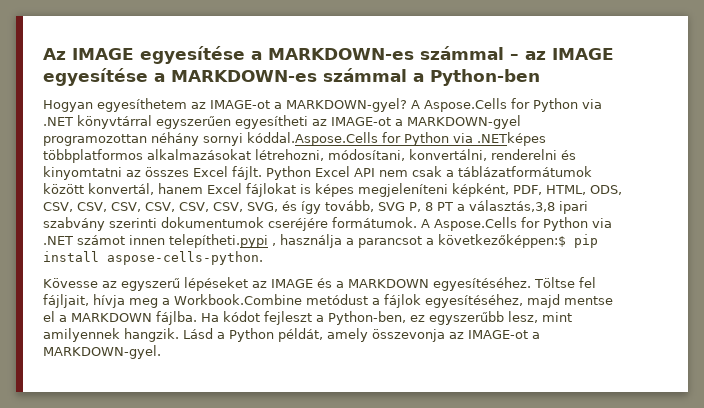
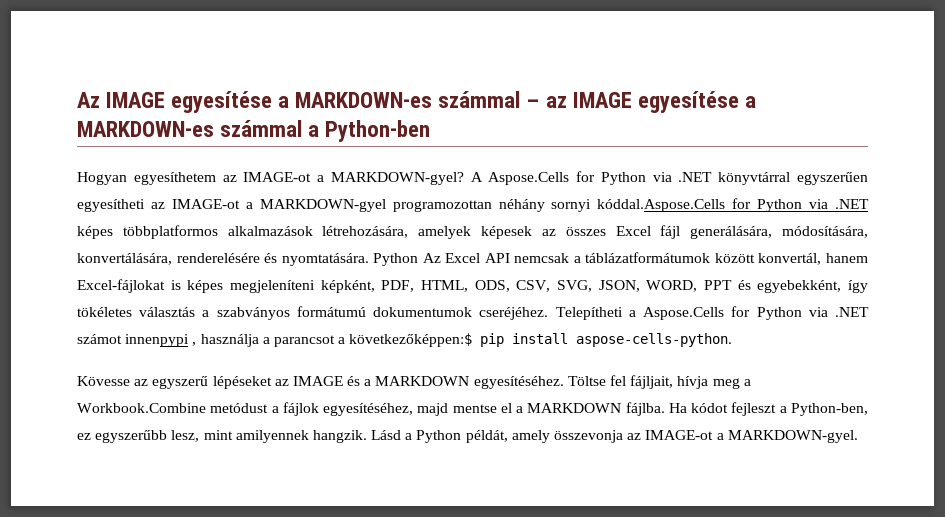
[477,132,546,146] [43,149,576,163] [43,166,442,180] .NETképes többplatformos alkalmazásokat létrehozni, módosítani, konvertálni, renderelni és kinyomtatni az összes Excel fájlt. Python Excel API nem csak -> [834,199,869,209] [77,225,868,239] [77,253,570,266] .NET képes többplatformos alkalmazások létrehozására, amelyek képesek az összes Excel fájl generálására, módosítására, konvertálására, renderelésére és nyomtatására. Python Az Excel API nemcsak
[207,183,296,197] Excel fájlokat -> [77,279,165,293] Excel-fájlokat
[77,200,588,214] [43,217,430,231] CSV, CSV, CSV, CSV, CSV, SVG, és így tovább, SVG P, 8 PT a választás,3,8 ipari szabvány szerinti dokumentumok cseréjére formátumok. A -> [557,280,868,293] [77,306,636,320] SVG, JSON, WORD, PPT és egyebekként, így tökéletes választás a szabványos formátumú dokumentumok cseréjéhez. Telepítheti a
[129,234,268,248] innen telepítheti.pypi -> [125,334,190,347] innenpypi

